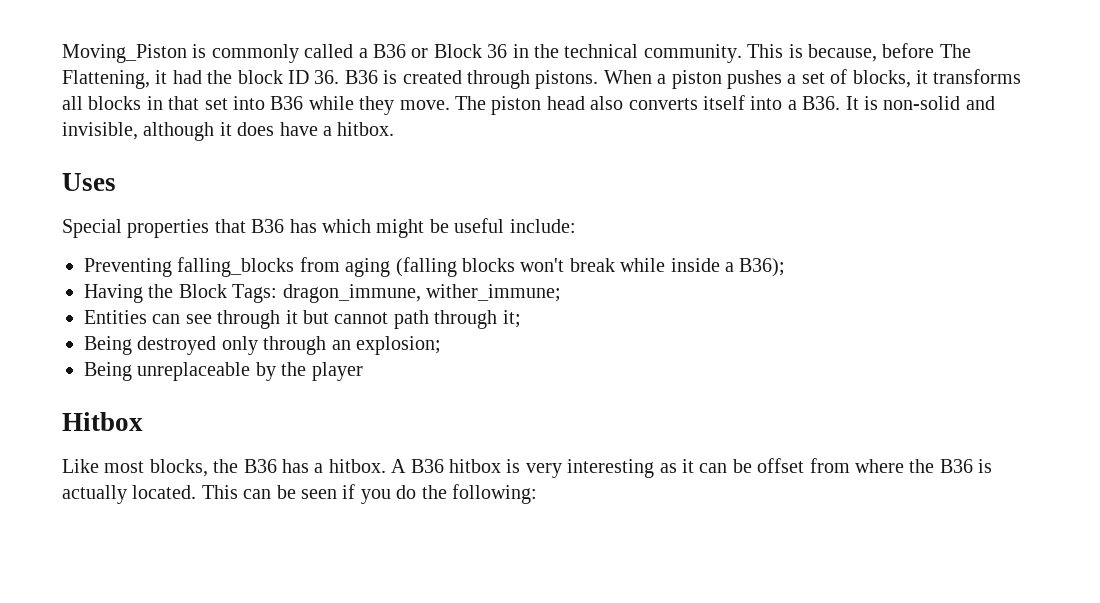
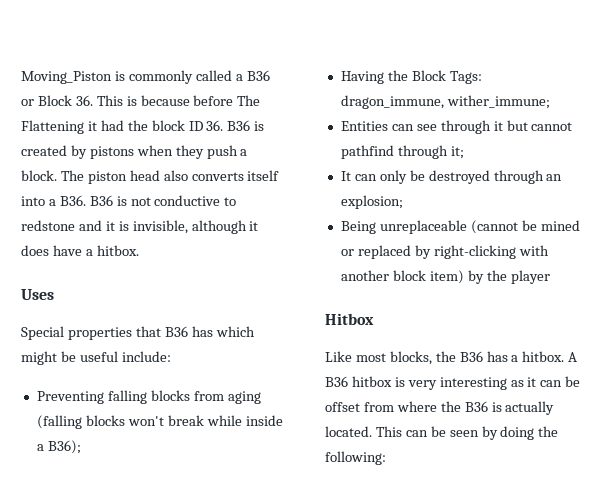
[487,44,742,63] 36 in the technical community. -> [75,95,93,106] 36.
[807,44,877,62] because, -> [140,95,190,106] because
[62,70,150,89] Flattening, -> [21,120,84,134] Flattening
[466,69,1022,89] [62,96,450,115] through pistons. When a piston pushes a set of blocks, it transforms all blocks in that set into B36 while they move. -> [70,145,248,159] [21,170,57,181] by pistons when they push a block.
[845,96,995,110] It is non-solid and -> [89,195,237,206] [21,220,129,231] B36 is not conductive to redstone and it is
[177,257,295,277] falling_blocks -> [107,390,190,404] falling blocks
[393,310,429,329] path -> [340,145,394,159] pathfind
[84,336,258,355] Being destroyed only -> [340,170,490,184] It can only be destroyed
(251, 371) none -> [470,220,580,234] [340,245,549,259] [340,270,464,284] (cannot be mined or replaced by right-clicking with another block item)
[342,484,417,504] if you do -> [481,426,535,440] by doing

